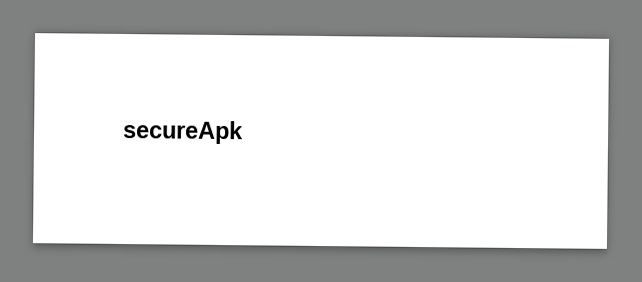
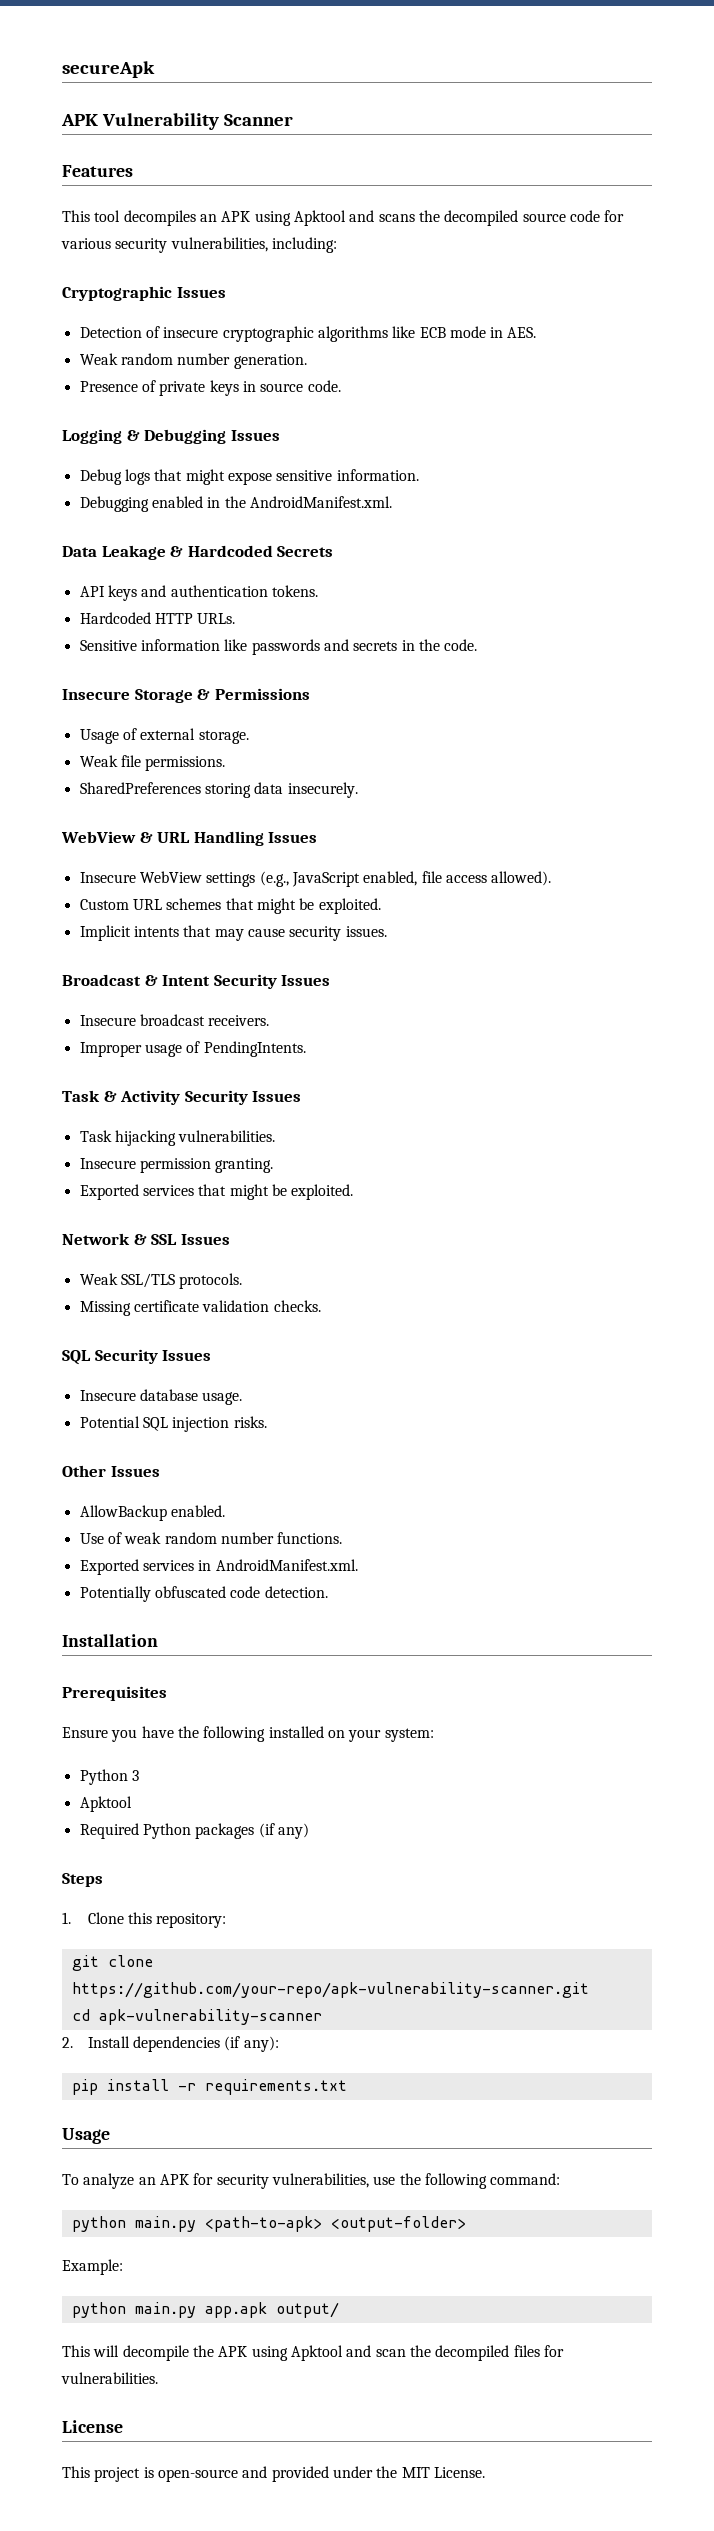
(244, 132) none -> [61,113,293,130] [62,165,133,177] [62,210,625,226] [61,237,337,253] [62,286,226,301] [79,326,537,342] [79,353,307,369] [79,380,341,396] [62,429,280,444] [79,469,419,485] [79,496,392,512] [62,545,334,560] [79,585,318,601] [79,612,236,624] [79,639,478,655] [62,688,310,703] [79,728,249,744] [79,755,226,771] [79,782,358,798] [61,831,318,846] [79,871,552,887] [79,898,381,914] [79,925,387,941] [62,974,331,989] [79,1014,270,1026] [79,1041,306,1057] [62,1090,302,1105] [79,1130,276,1146] [79,1158,274,1173] [79,1184,354,1200] [62,1233,230,1245] [79,1273,243,1289] [79,1300,321,1316] [62,1349,212,1365] [79,1389,243,1405] [79,1416,267,1432] [62,1465,160,1477] [79,1505,225,1521] [79,1532,343,1544] [79,1559,358,1575] [79,1586,328,1602] [62,1634,158,1647] [62,1686,167,1701] [62,1726,434,1742] [79,1769,139,1785] [79,1796,132,1812] [79,1823,309,1839] [62,1873,103,1887] [62,1912,227,1928] [71,1955,153,1971] [71,1982,589,1998] [71,2009,322,2025] [62,2036,279,2052] [71,2079,347,2095] [62,2128,110,2144] [62,2173,561,2189] [71,2216,466,2232] [62,2259,123,2275] [71,2302,339,2318] [62,2345,564,2361] [61,2372,158,2384] [62,2420,123,2433] [62,2466,485,2482] // APK Vulnerability Scanner // Features // This tool decompiles an APK using Apktool and scans the decompiled source code for various security vulnerabilities, including: // Cryptographic Issues // Detection of insecure cryptographic algorithms like ECB mode in AES. // Weak random number generation. // Presence of private keys in source code. // Logging & Debugging Issues // Debug logs that might expose sensitive information. // Debugging enabled in the AndroidManifest.xml. // Data Leakage & Hardcoded Secrets // API keys and authentication tokens. // Hardcoded HTTP URLs. // Sensitive information like passwords and secrets in the code. // Insecure Storage & Permissions // Usage of external storage. // Weak file permissions. // SharedPreferences storing data insecurely. // WebView & URL Handling Issues // Insecure WebView settings (e.g., JavaScript enabled, file access allowed). // Custom URL schemes that might be exploited. // Implicit intents that may cause security issues. // Broadcast & Intent Security Issues // Insecure broadcast receivers. // Improper usage of PendingIntents. // Task & Activity Security Issues // Task hijacking vulnerabilities. // Insecure permission granting. // Exported services that might be exploited. // Network & SSL Issues // Weak SSL/TLS protocols. // Missing certificate validation checks. // SQL Security Issues // Insecure database usage. // Potential SQL injection risks. // Other Issues // AllowBackup enabled. // Use of weak random number functions. // Exported services in AndroidManifest.xml. // Potentially obfuscated code detection. // Installation // Prerequisites // Ensure you have the following installed on your system: // Python 3 // Apktool // Required Python packages (if any) // Steps // 1. Clone this repository: // git clone https://github.com/your-repo/apk-vulnerability-scanner.git // cd apk-vulnerability-scanner // 2. Install dependencies (if any): // pip install -r requirements.txt // Usage // To analyze an APK for security vulnerabilities, use the following command: // python main.py <path-to-apk> <output-folder> // Example: // python main.py app.apk output/ // This will decompile the APK using Apktool and scan the decompiled files for vulnerabilities. // License // This project is open-source and provided under the MIT License.

